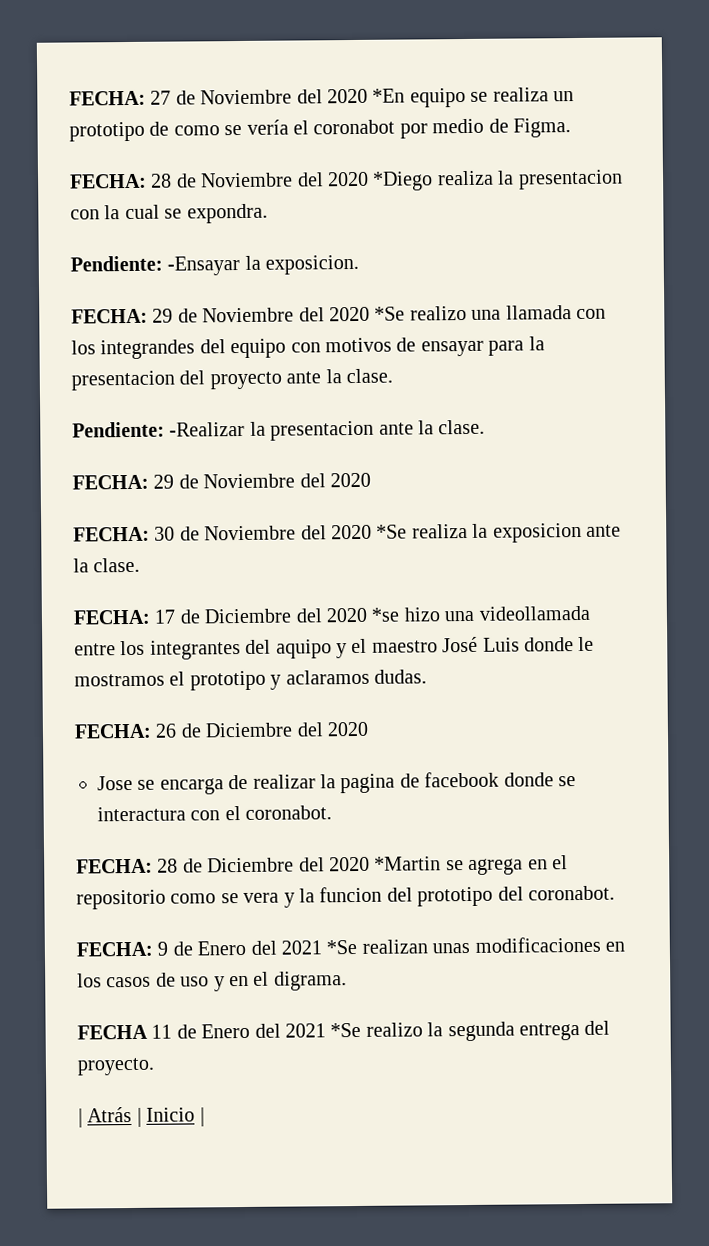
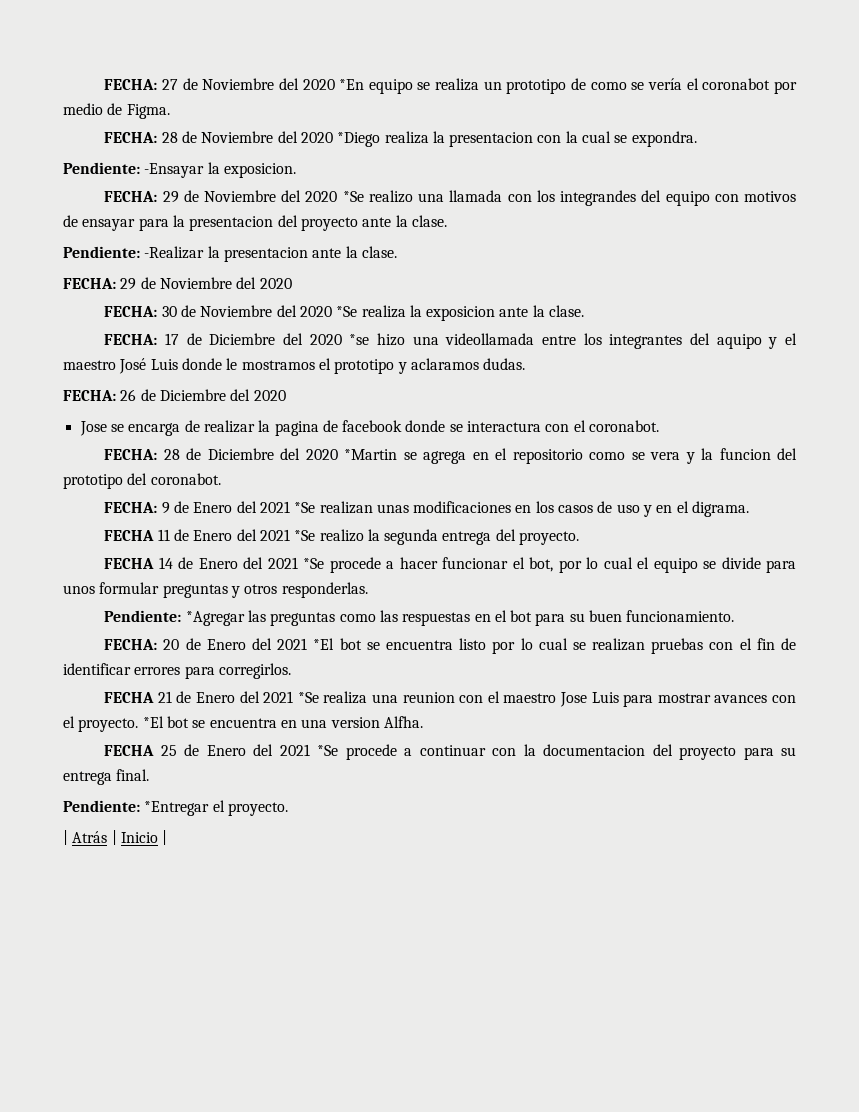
(155, 1066) none -> [104,557,796,573] [63,582,368,598] [104,610,735,626] [104,638,796,654] [63,663,291,679] [104,691,797,707] [63,716,423,732] [104,744,796,760] [63,769,150,785] [63,800,288,816] // FECHA 14 de Enero del 2021 *Se procede a hacer funcionar el bot, por lo cual el equipo se divide para unos formular preguntas y otros responderlas. // Pendiente: *Agregar las preguntas como las respuestas en el bot para su buen funcionamiento. // FECHA: 20 de Enero del 2021 *El bot se encuentra listo por lo cual se realizan pruebas con el fin de identificar errores para corregirlos. // FECHA 21 de Enero del 2021 *Se realiza una reunion con el maestro Jose Luis para mostrar avances con el proyecto. *El bot se encuentra en una version Alfha. // FECHA 25 de Enero del 2021 *Se procede a continuar con la documentacion del proyecto para su entrega final. // Pendiente: *Entregar el proyecto.

